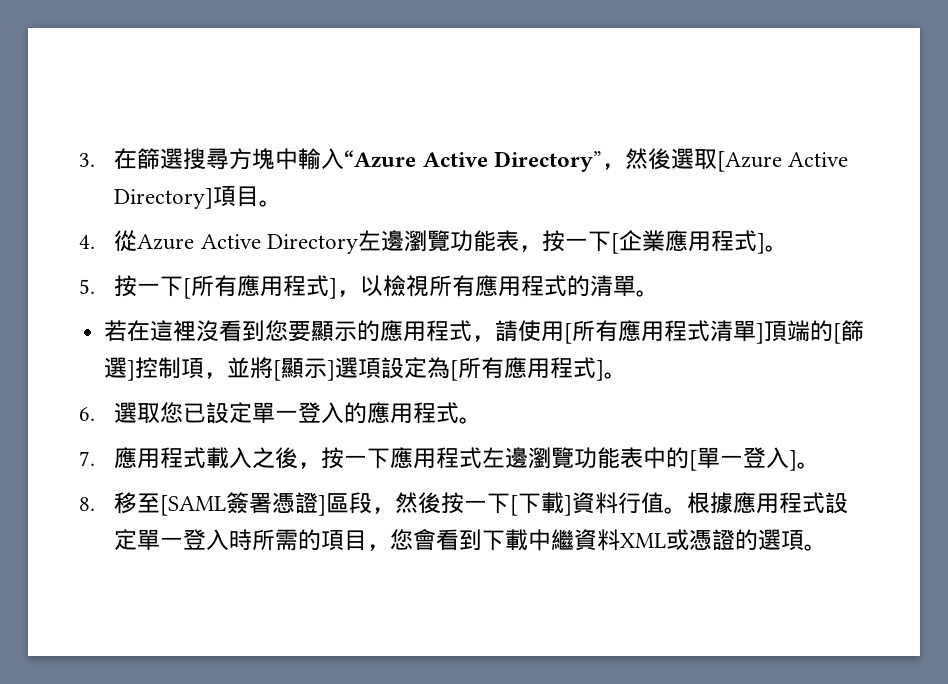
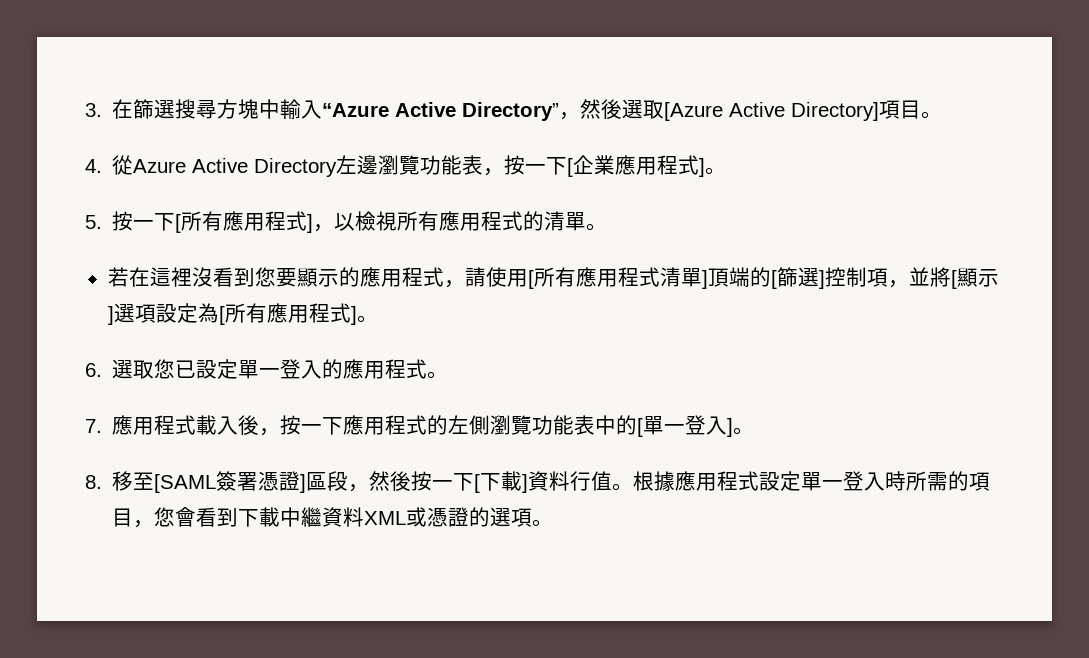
[252,447,276,469] 之 -> (239, 425) none
[482,447,529,468] 左邊 -> [427,415,491,435] 的左側

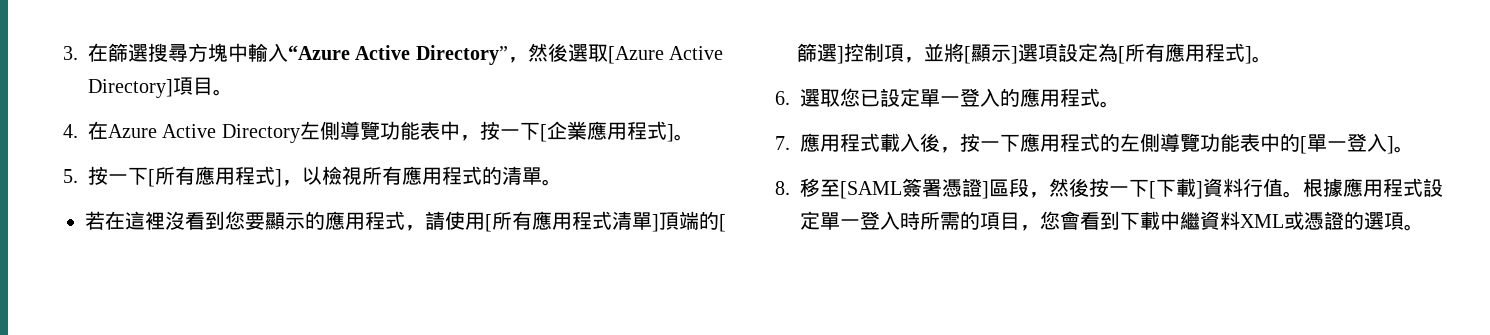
[112,155,134,175] 從 -> [88,121,108,140] 在
[357,155,484,175] 邊瀏覽功能表 -> [319,121,460,140] 側導覽功能表中
[490,415,512,435] 瀏 -> [1160,133,1180,152] 導

